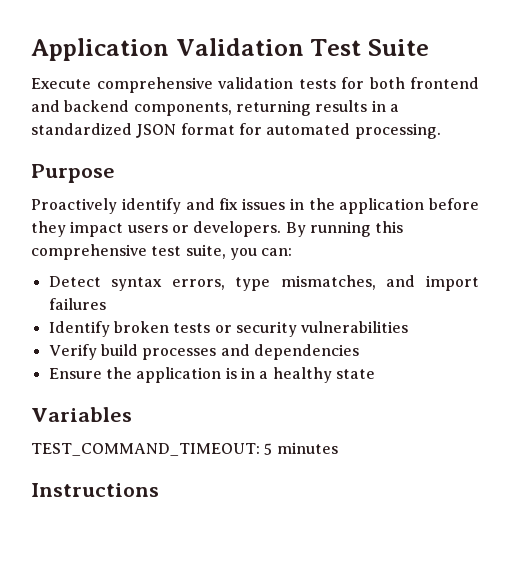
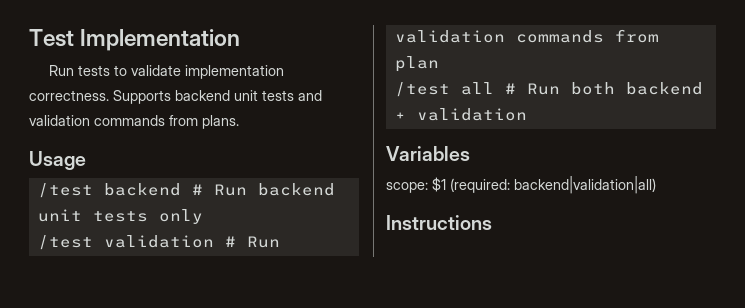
[31,38,430,61] [31,77,479,93] [31,100,399,116] [31,123,441,139] [31,164,115,183] [31,198,479,214] [31,221,404,237] [31,244,293,260] [48,275,479,291] [48,298,106,310] [48,321,409,337] [48,344,359,360] [48,367,375,383] [31,407,132,422] [31,442,338,456] Application Validation Test Suite // Execute comprehensive validation tests for both frontend and backend components, returning results in a standardized JSON format for automated processing. // Purpose // Proactively identify and fix issues in the application before they impact users or developers. By running this comprehensive test suite, you can: // Detect syntax errors, type mismatches, and import failures // Identify broken tests or security vulnerabilities // Verify build processes and dependencies // Ensure the application is in a healthy state // Variables // TEST_COMMAND_TIMEOUT: 5 minutes -> [29,29,241,51] [49,65,285,79] [29,90,322,104] [29,115,239,129] [29,151,86,170] [37,183,335,198] [37,209,203,224] [37,235,280,250] [394,29,659,43] [394,56,439,72] [394,82,703,97] [394,108,527,121] [386,146,470,161] [386,176,656,194] Test Implementation // Run tests to validate implementation correctness. Supports backend unit tests and validation commands from plans. // Usage // /test backend # Run backend unit tests only // /test validation # Run validation commands from plan // /test all # Run both backend + validation // Variables // scope: $1 (required: backend|validation|all)

